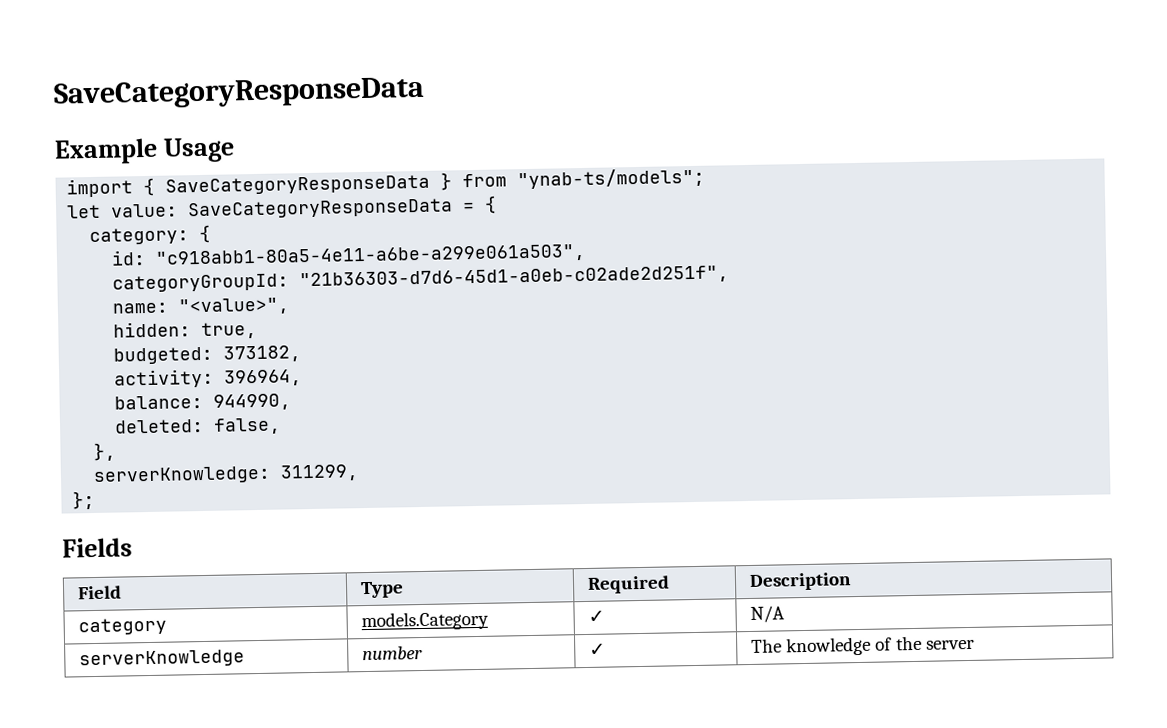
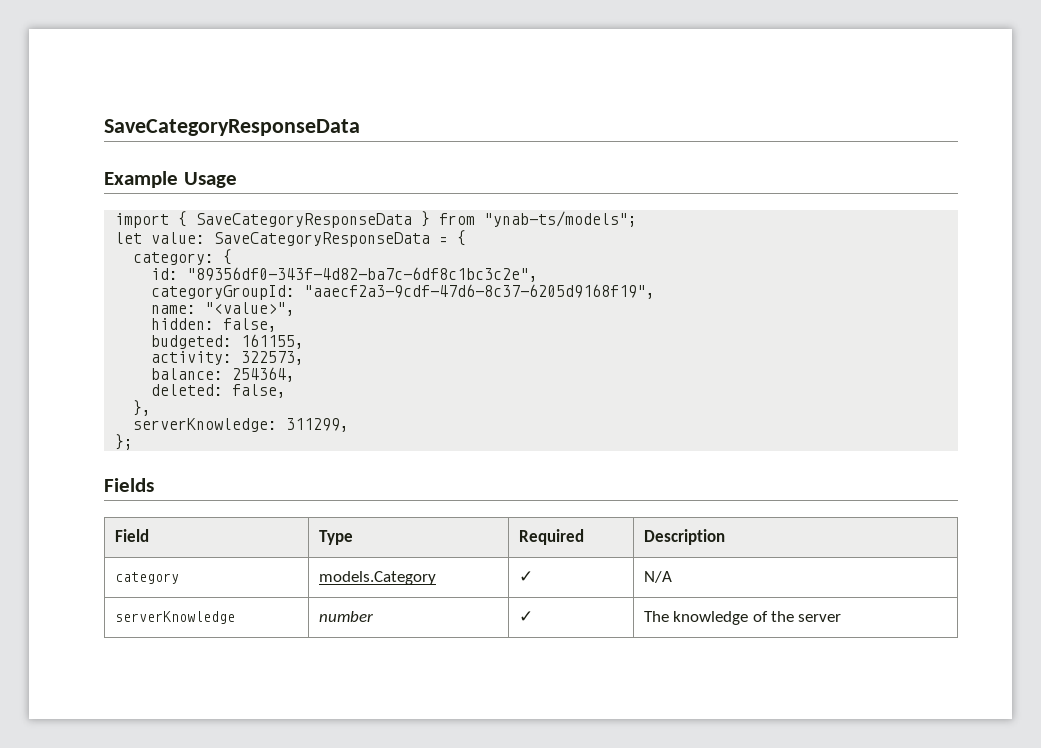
[155,243,587,268] "c918abb1-80a5-4e11-a6be-a299e061a503", -> [187,267,539,282] "89356df0-343f-4d82-ba7c-6df8c1bc3c2e",
[299,265,730,290] "21b36303-d7d6-45d1-a0eb-c02ade2d251f", -> [304,284,656,299] "aaecf2a3-9cdf-47d6-8c37-6205d9168f19",
[201,321,258,339] true, -> [223,318,278,332] false,
[223,345,302,363] 373182, -> [241,334,305,349] 161155,
[224,369,303,387] 396964, -> [241,351,305,365] 322573,
[213,393,292,411] 944990, -> [232,367,296,382] 254364,

